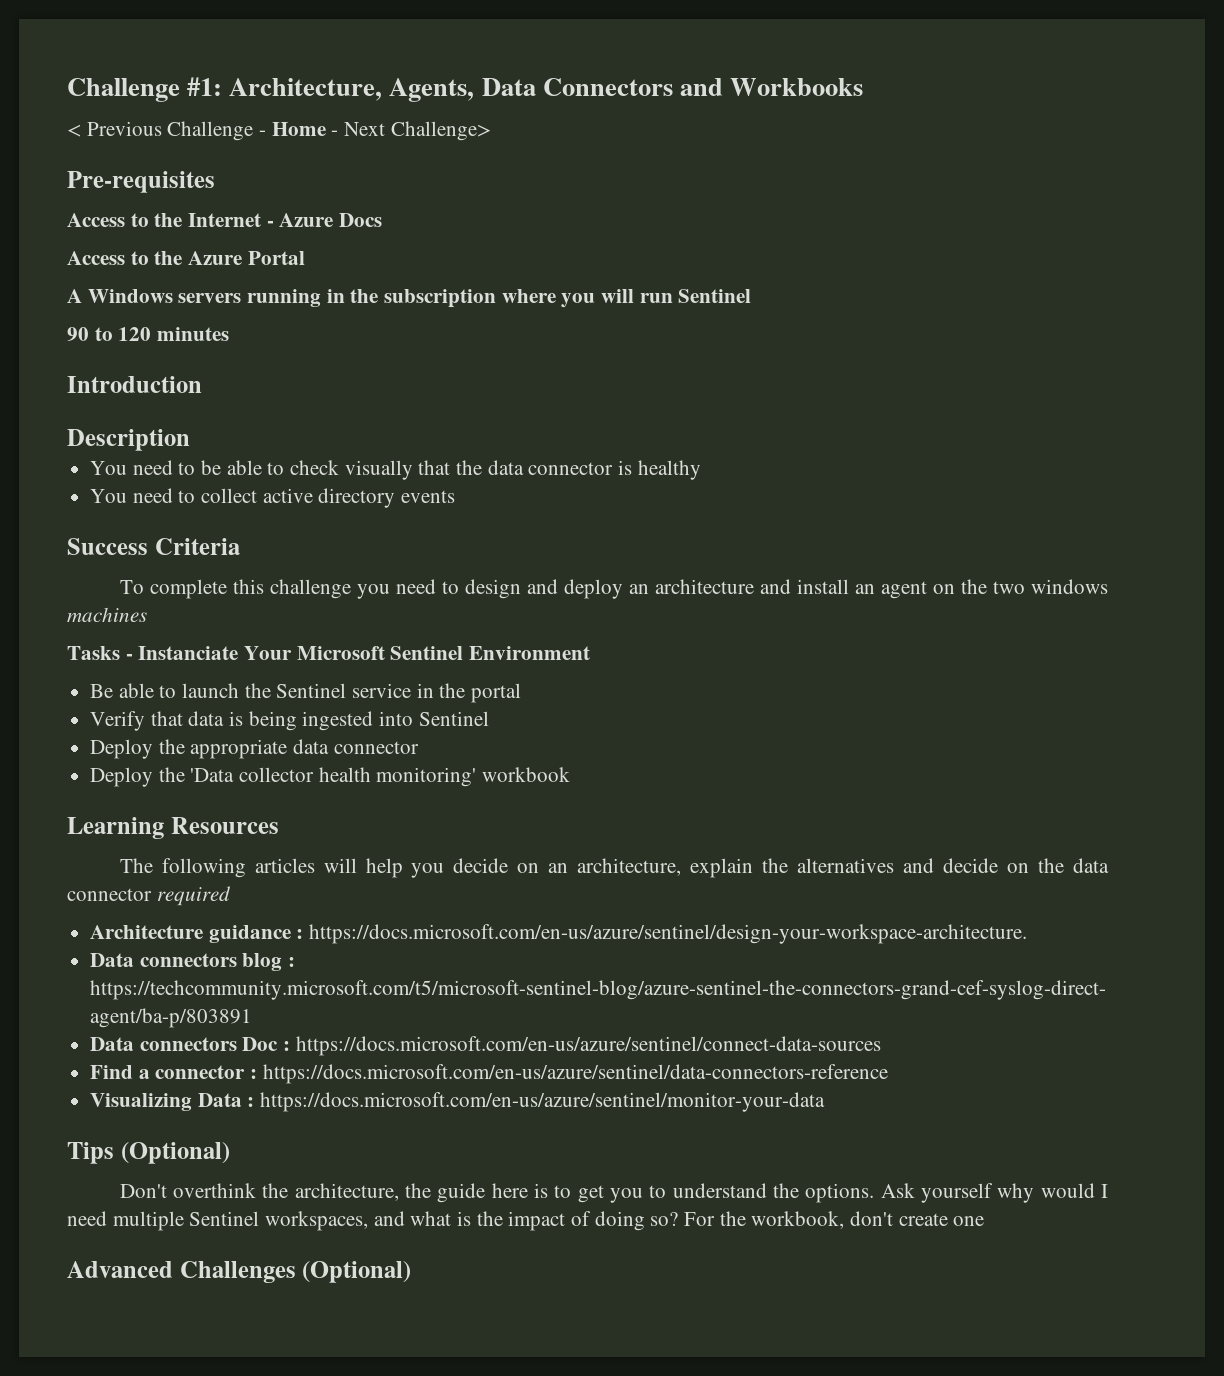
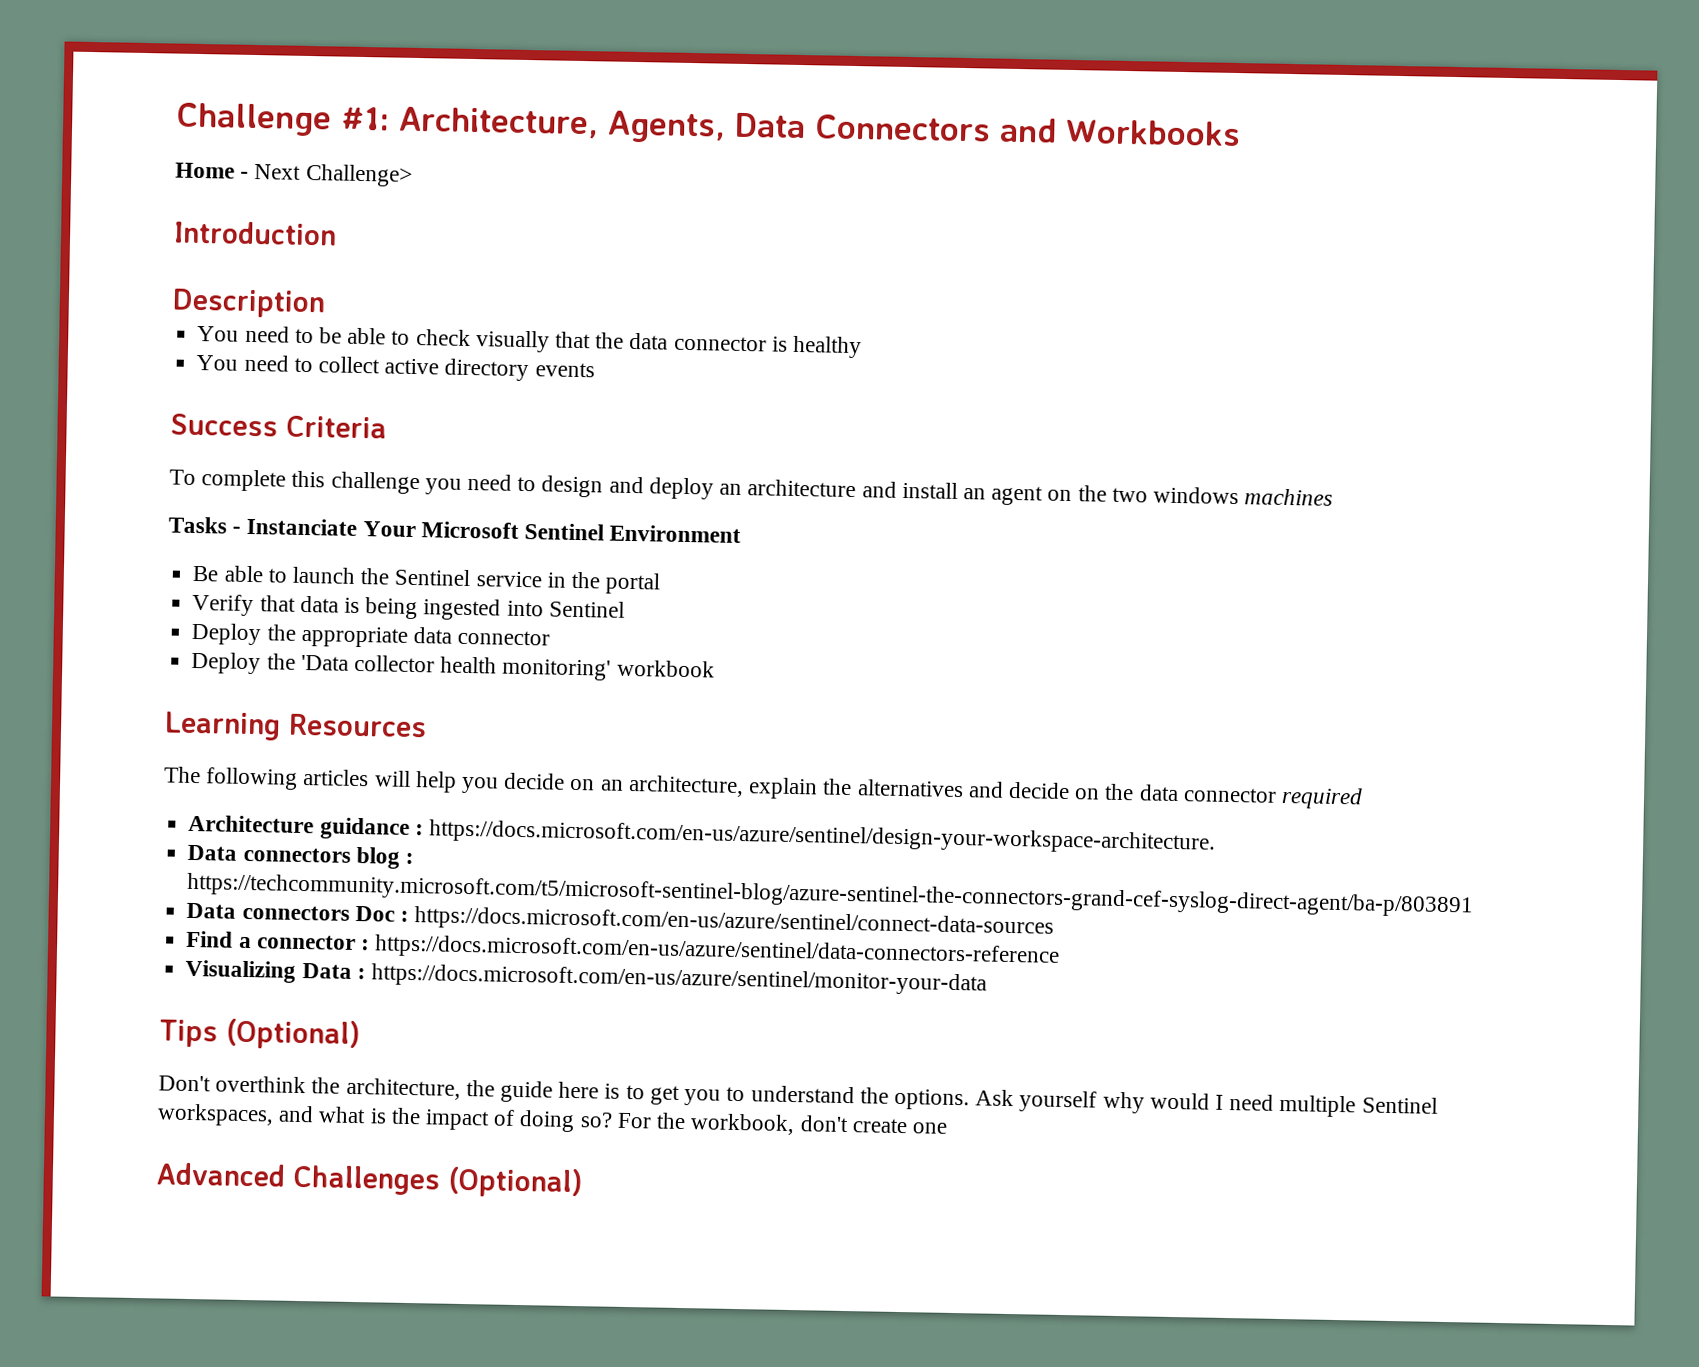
[67,121,267,141] < Previous Challenge - -> (1241, 132) none
[67,171,215,193] [67,213,383,227] [67,251,305,265] [67,289,752,308] [67,327,230,341] // Pre-requisites // Access to the Internet - Azure Docs // Access to the Azure Portal // A Windows servers running in the subscription where you will run Sentinel // 90 to 120 minutes -> (413, 175) none

